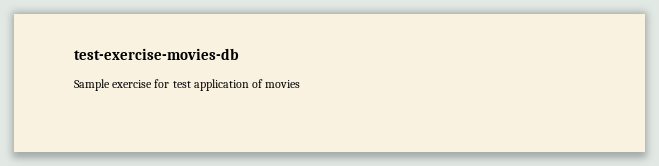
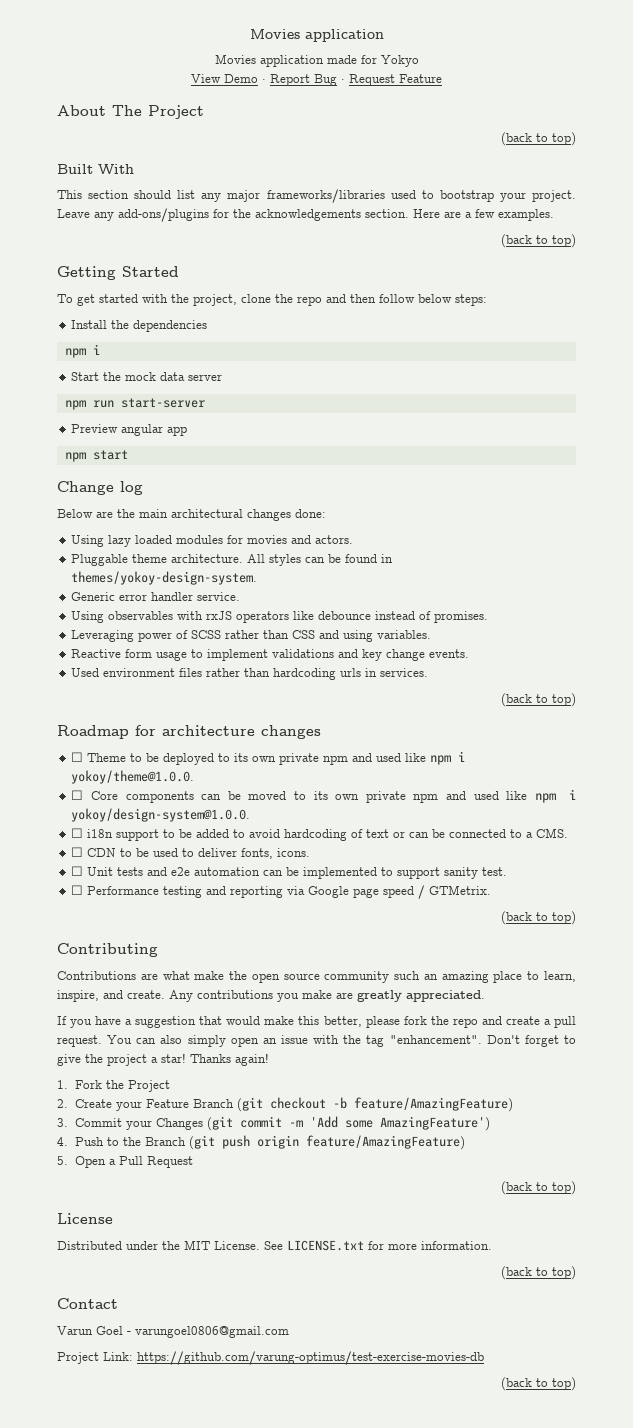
[74,48,239,60] [74,79,301,91] test-exercise-movies-db // Sample exercise for test application of movies -> [249,29,384,42] [214,54,419,67] [191,74,442,86] [57,105,204,119] [501,132,576,146] [57,164,134,174] [57,189,576,203] [57,208,554,222] [501,234,576,248] [57,266,179,280] [57,294,487,306] [71,320,208,332] [64,344,100,358] [71,372,223,381] [64,398,205,410] [71,424,188,436] [64,450,128,462] [57,481,143,495] [57,509,326,521] [71,535,354,547] [71,554,394,566] [71,571,258,585] [71,592,241,601] [71,611,489,623] [71,630,432,642] [71,649,470,661] [71,668,429,680] [501,693,576,707] [57,725,321,739] [71,751,466,765] [71,770,195,784] [71,789,577,803] [71,808,251,822] [71,828,569,841] [71,847,311,859] [71,866,508,879] [71,885,492,899] [501,911,576,925] [57,943,158,957] [57,971,576,983] [57,990,485,1002] [57,1016,576,1028] [57,1035,577,1047] [57,1053,269,1066] [57,1080,170,1092] [57,1097,513,1112] [57,1116,490,1131] [57,1135,465,1150] [57,1156,193,1168] [501,1181,576,1195] [57,1213,113,1224] [57,1240,492,1251] [501,1266,576,1280] [57,1298,118,1309] [57,1326,289,1338] [57,1351,484,1365] [501,1377,576,1391] Movies application // Movies application made for Yokyo // View Demo · Report Bug · Request Feature // About The Project // (back to top) // Built With // This section should list any major frameworks/libraries used to bootstrap your project. Leave any add-ons/plugins for the acknowledgements section. Here are a few examples. // (back to top) // Getting Started // To get started with the project, clone the repo and then follow below steps: // Install the dependencies // npm i // Start the mock data server // npm run start-server // Preview angular app // npm start // Change log // Below are the main architectural changes done: // Using lazy loaded modules for movies and actors. // Pluggable theme architecture. All styles can be found in themes/yokoy-design-system. // Generic error handler service. // Using observables with rxJS operators like debounce instead of promises. // Leveraging power of SCSS rather than CSS and using variables. // Reactive form usage to implement validations and key change events. // Used environment files rather than hardcoding urls in services. // (back to top) // Roadmap for architecture changes // ☐ Theme to be deployed to its own private npm and used like npm i yokoy/theme@1.0.0. // ☐ Core components can be moved to its own private npm and used like npm i yokoy/design-system@1.0.0. // ☐ i18n support to be added to avoid hardcoding of text or can be connected to a CMS. // ☐ CDN to be used to deliver fonts, icons. // ☐ Unit tests and e2e automation can be implemented to support sanity test. // ☐ Performance testing and reporting via Google page speed / GTMetrix. // (back to top) // Contributing // Contributions are what make the open source community such an amazing place to learn, inspire, and create. Any contributions you make are greatly appreciated. // If you have a suggestion that would make this better, please fork the repo and create a pull request. You can also simply open an issue with the tag "enhancement". Don't forget to give the project a star! Thanks again! // 1. Fork the Project // 2. Create your Feature Branch (git checkout -b feature/AmazingFeature) // 3. Commit your Changes (git commit -m 'Add some AmazingFeature') // 4. Push to the Branch (git push origin feature/AmazingFeature) // 5. Open a Pull Request // (back to top) // License // Distributed under the MIT License. See LICENSE.txt for more information. // (back to top) // Contact // Varun Goel - varungoel0806@gmail.com // Project Link: https://github.com/varung-optimus/test-exercise-movies-db // (back to top)

